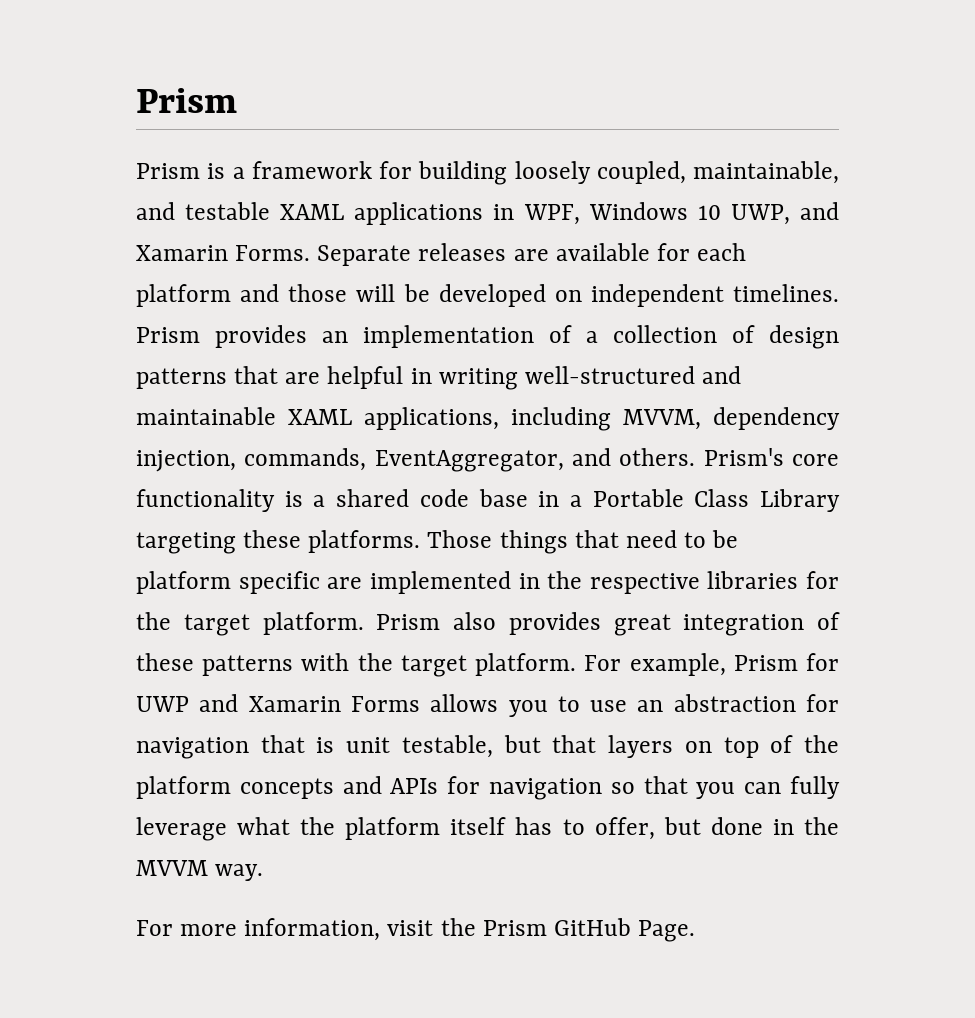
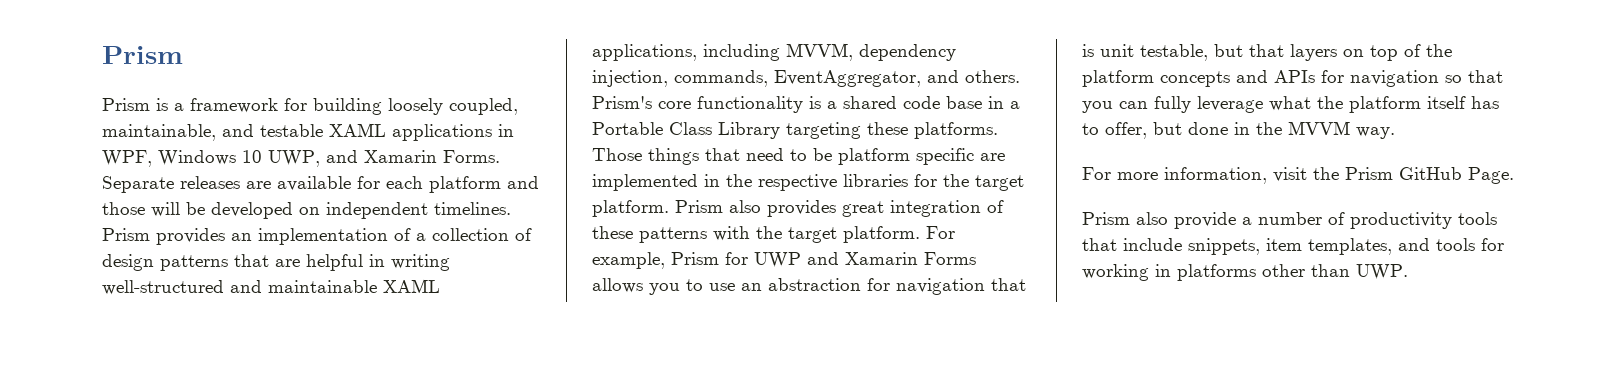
(696, 931) none -> [1082,212,1497,229] [1082,238,1504,255] [1082,264,1408,281] // Prism also provide a number of productivity tools that include snippets, item templates, and tools for working in platforms other than UWP.

